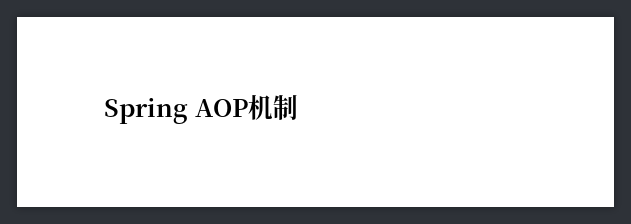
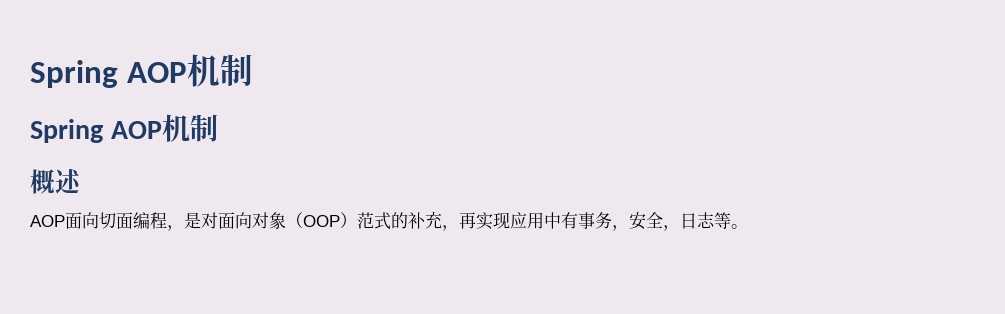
[104,95,298,124] Spring AOP机制 -> [30,54,253,88] [30,114,218,143] [30,169,82,194] [30,211,748,231] Spring AOP机制 // Spring AOP机制 // 概述 // AOP面向切面编程，是对面向对象（OOP）范式的补充，再实现应用中有事务，安全，日志等。

